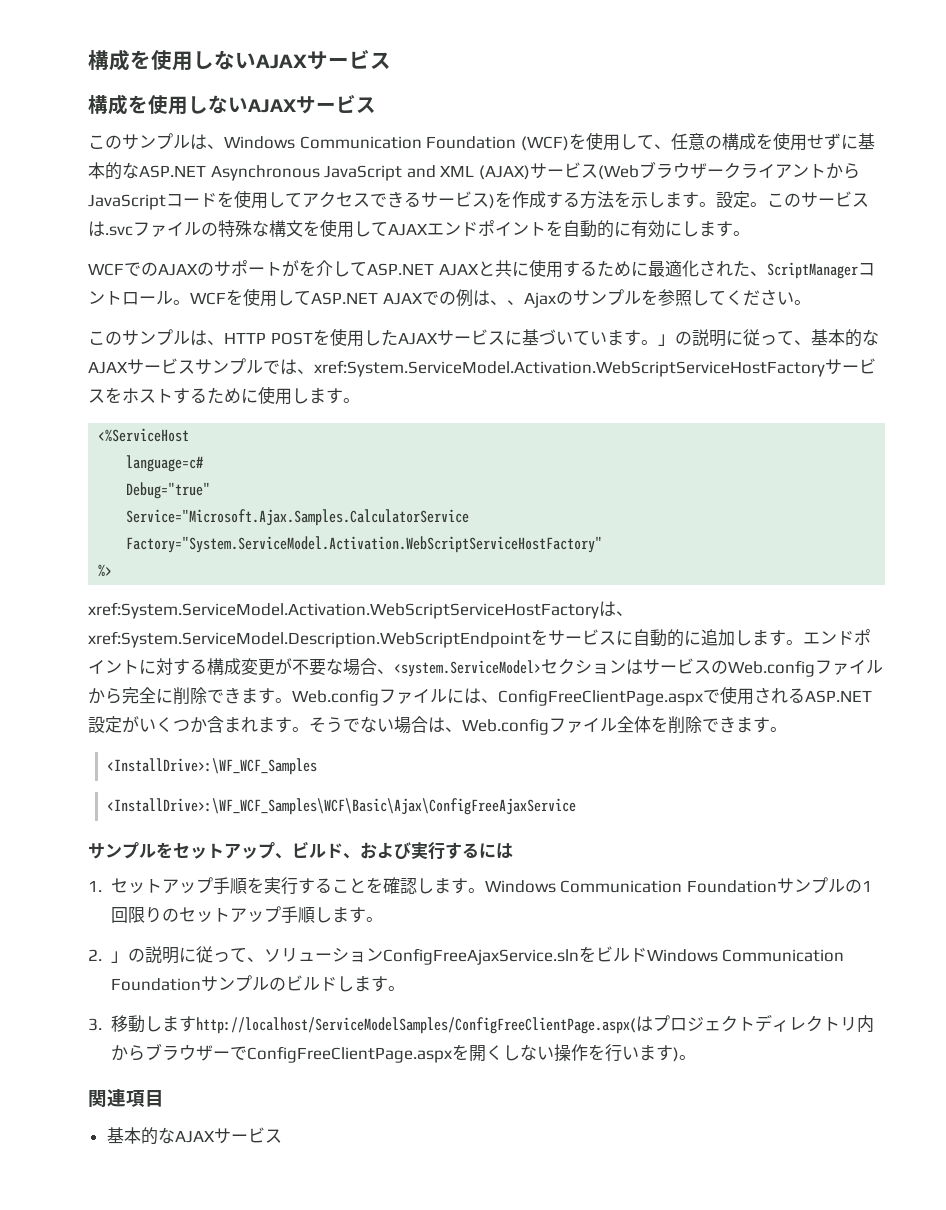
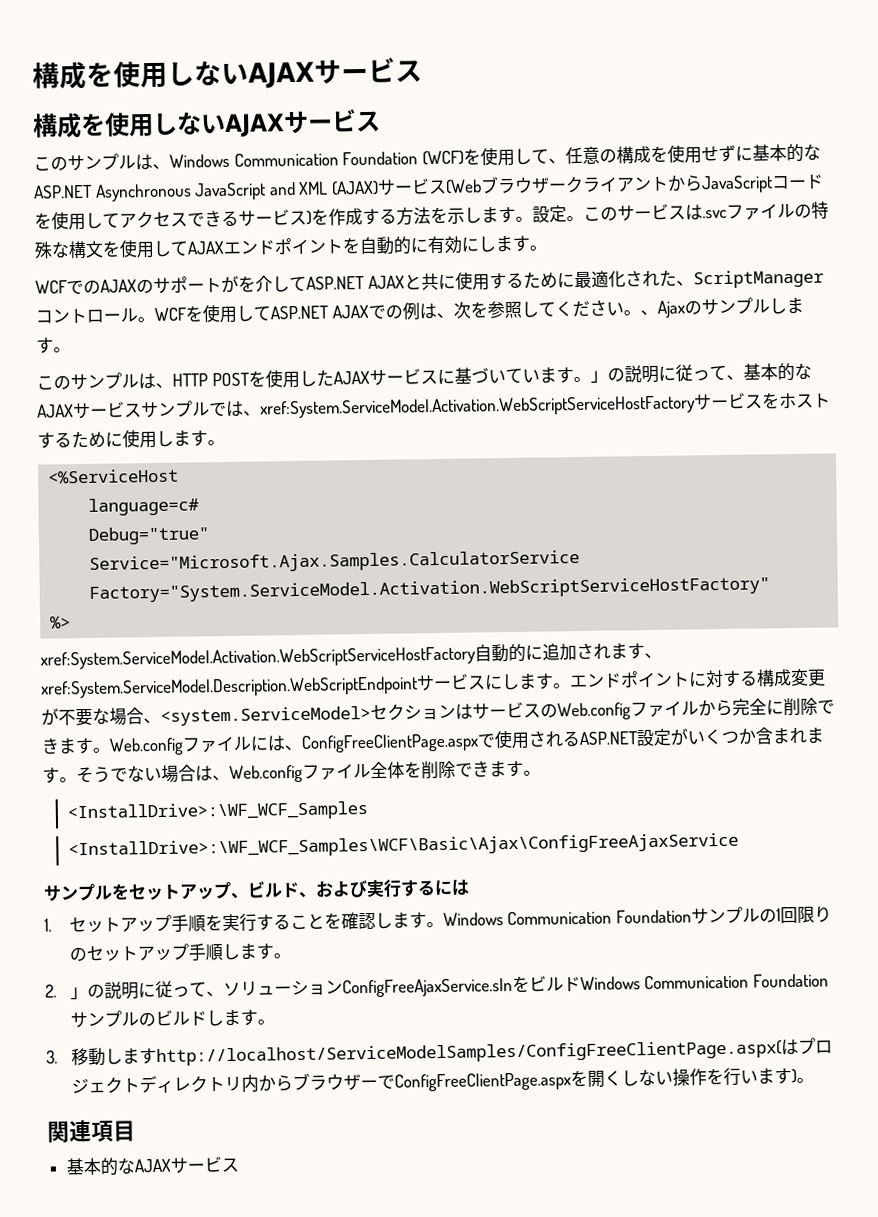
[506,289,641,308] 、Ajaxのサンプル -> [452,301,471,319] 次
(811, 302) none -> [639,297,804,318] [36,337,71,354] 、Ajaxのサンプルします。
[599,601,633,617] [88,629,735,648] は、xref:System.ServiceModel.Description.WebScriptEndpointをサービスに自動的に追加 -> [473,642,662,663] [40,673,503,699] 自動的に追加されます、xref:System.ServiceModel.Description.WebScriptEndpointサービスに

